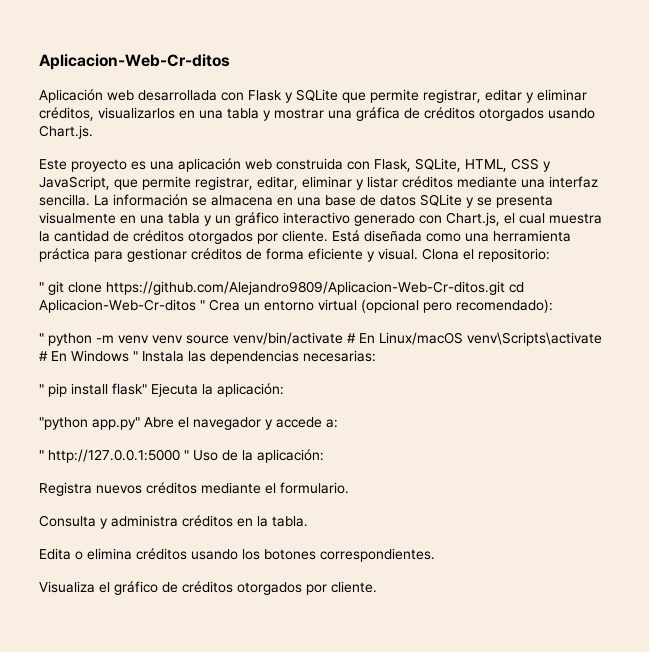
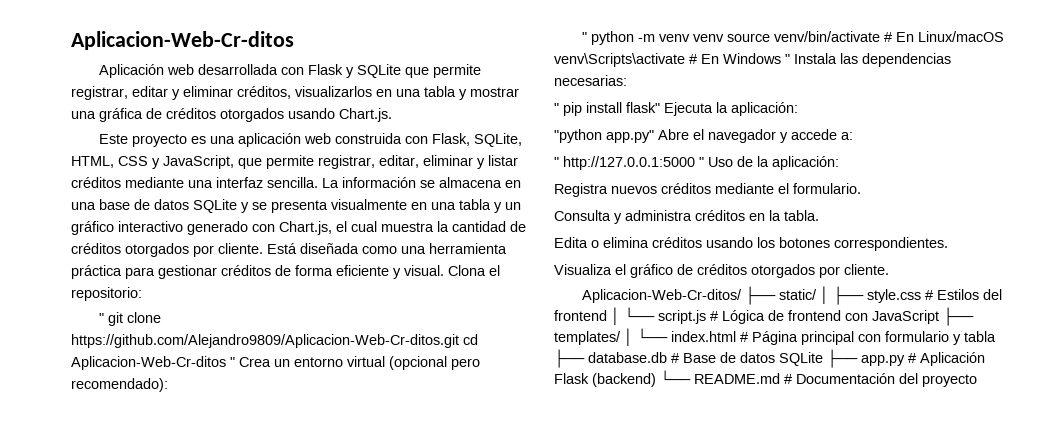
(377, 587) none -> [582,286,1003,305] [554,307,974,326] [554,328,996,346] [554,349,985,368] [554,370,977,387] // Aplicacion-Web-Cr-ditos/ ├── static/ │ ├── style.css # Estilos del frontend │ └── script.js # Lógica de frontend con JavaScript ├── templates/ │ └── index.html # Página principal con formulario y tabla ├── database.db # Base de datos SQLite ├── app.py # Aplicación Flask (backend) └── README.md # Documentación del proyecto

